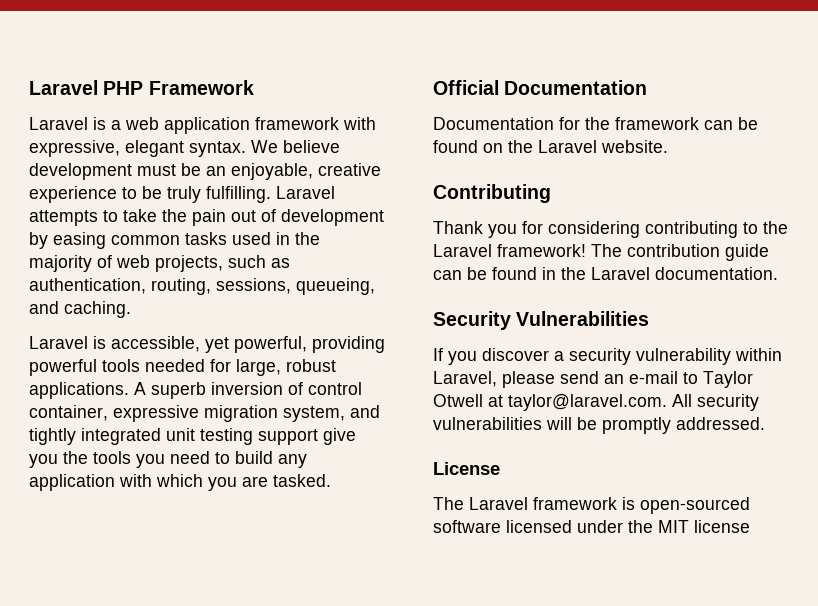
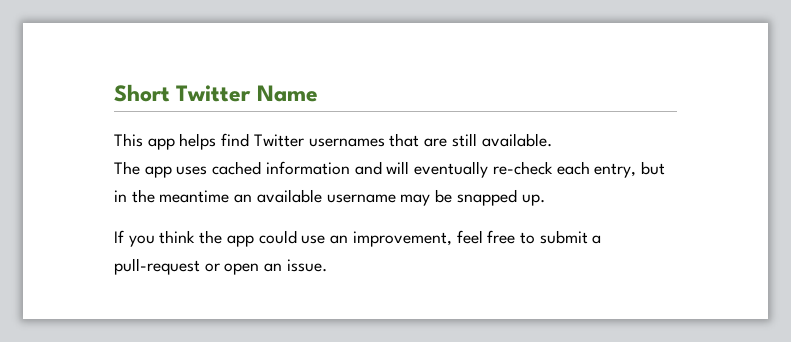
[29,80,254,95] [29,117,376,134] [29,140,340,157] [29,163,381,180] [29,186,335,203] [29,209,384,226] [29,232,320,249] [29,255,290,272] [29,278,375,295] [29,301,131,318] [29,336,385,353] [29,359,336,376] [29,382,362,399] [29,405,380,422] [29,428,356,445] [29,451,307,468] [29,474,331,491] [433,80,648,95] [433,117,758,130] [433,140,668,153] [433,184,551,203] [433,221,788,238] [433,244,769,261] [433,267,778,280] [433,311,650,330] [433,348,782,365] [433,371,753,388] [433,394,759,411] [433,417,765,434] [433,462,500,475] [433,497,750,514] [433,520,750,533] Laravel PHP Framework // Laravel is a web application framework with expressive, elegant syntax. We believe development must be an enjoyable, creative experience to be truly fulfilling. Laravel attempts to take the pain out of development by easing common tasks used in the majority of web projects, such as authentication, routing, sessions, queueing, and caching. // Laravel is accessible, yet powerful, providing powerful tools needed for large, robust applications. A superb inversion of control container, expressive migration system, and tightly integrated unit testing support give you the tools you need to build any application with which you are tasked. // Official Documentation // Documentation for the framework can be found on the Laravel website. // Contributing // Thank you for considering contributing to the Laravel framework! The contribution guide can be found in the Laravel documentation. // Security Vulnerabilities // If you discover a security vulnerability within Laravel, please send an e-mail to Taylor Otwell at taylor@laravel.com. All security vulnerabilities will be promptly addressed. // License // The Laravel framework is open-sourced software licensed under the MIT license -> [114,84,318,102] [114,133,552,150] [114,161,665,178] [114,189,545,206] [114,230,602,247] [114,258,327,275] Short Twitter Name // This app helps find Twitter usernames that are still available. // The app uses cached information and will eventually re-check each entry, but in the meantime an available username may be snapped up. // If you think the app could use an improvement, feel free to submit a pull-request or open an issue.

